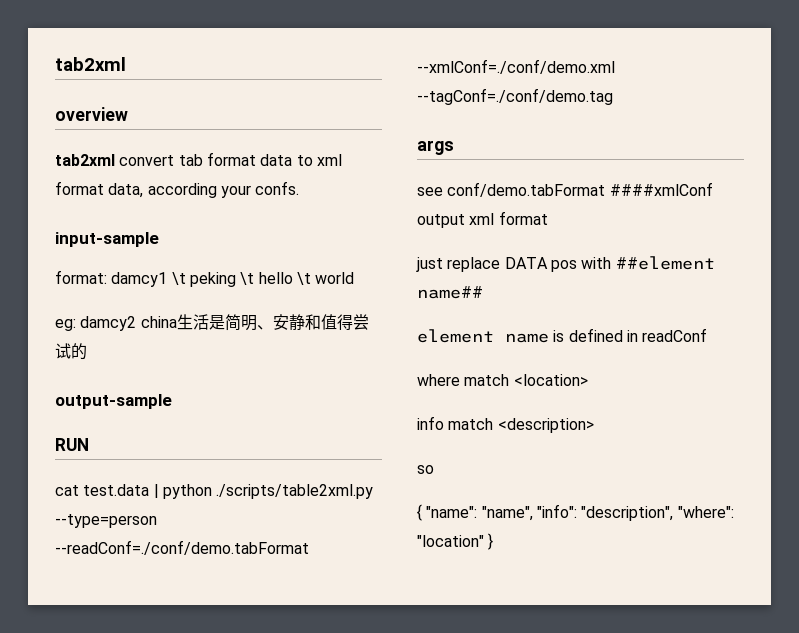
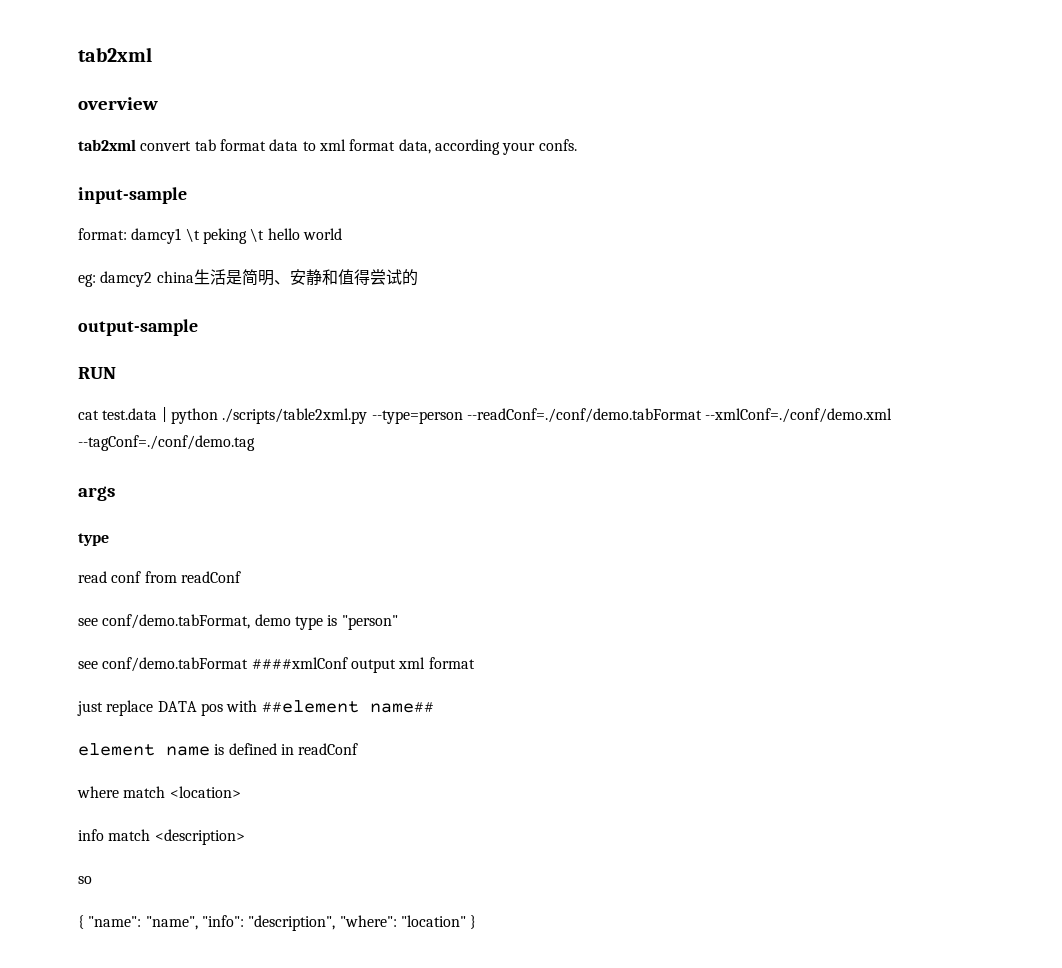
[296,272,311,285] \t -> (300, 234) none
(454, 147) none -> [78,533,109,546] [78,571,241,583] [78,614,398,630] // type // read conf from readConf // see conf/demo.tabFormat, demo type is "person"

